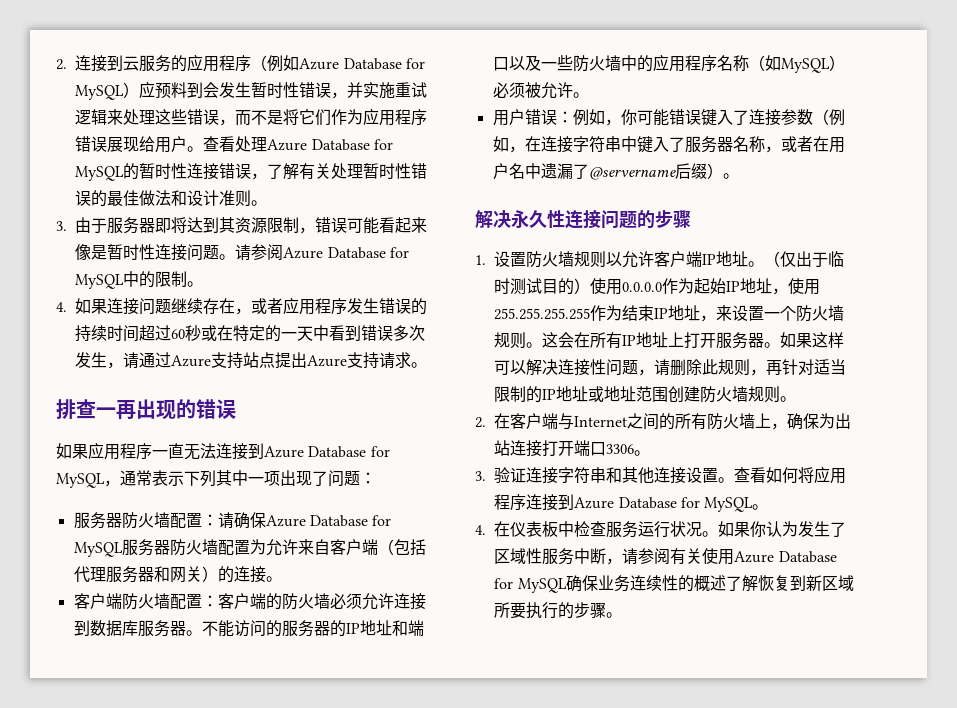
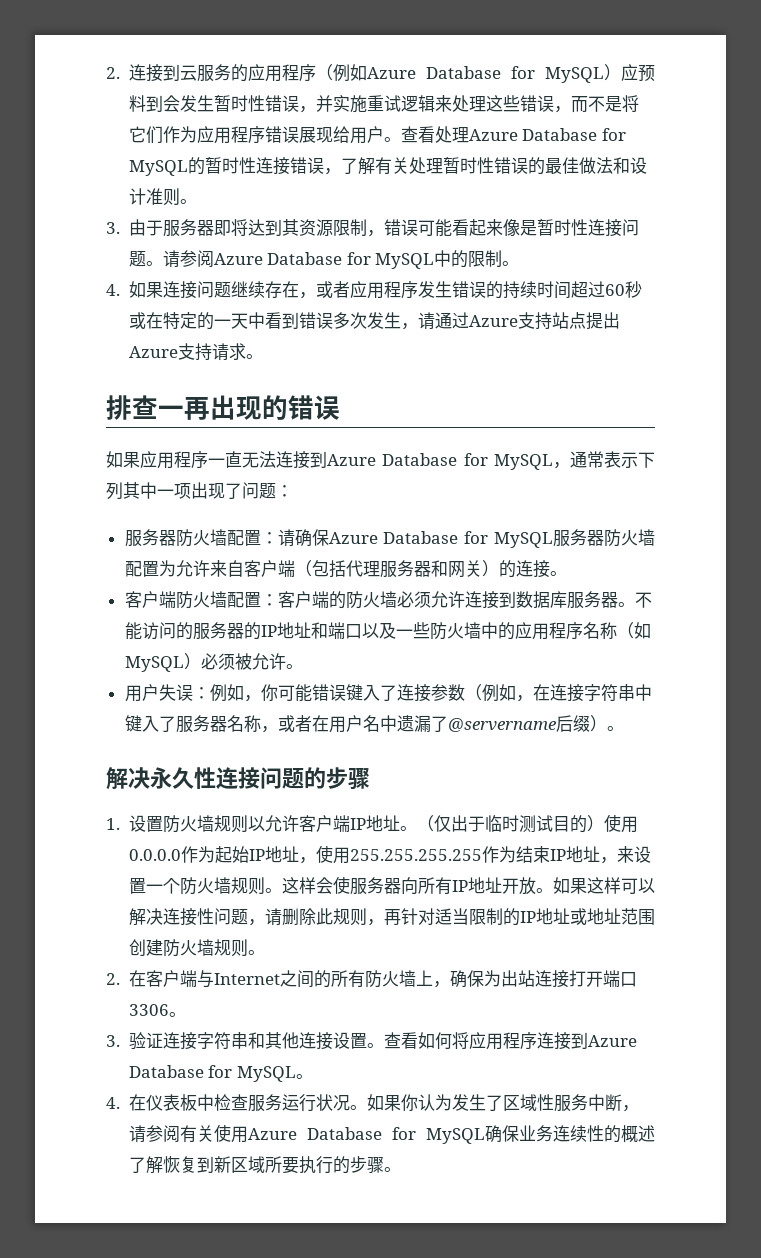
[524,109,541,125] 错 -> [158,684,176,701] 失
[558,332,765,349] 会在所有IP地址上打开服务器 -> [298,876,536,895] 样会使服务器向所有IP地址开放

